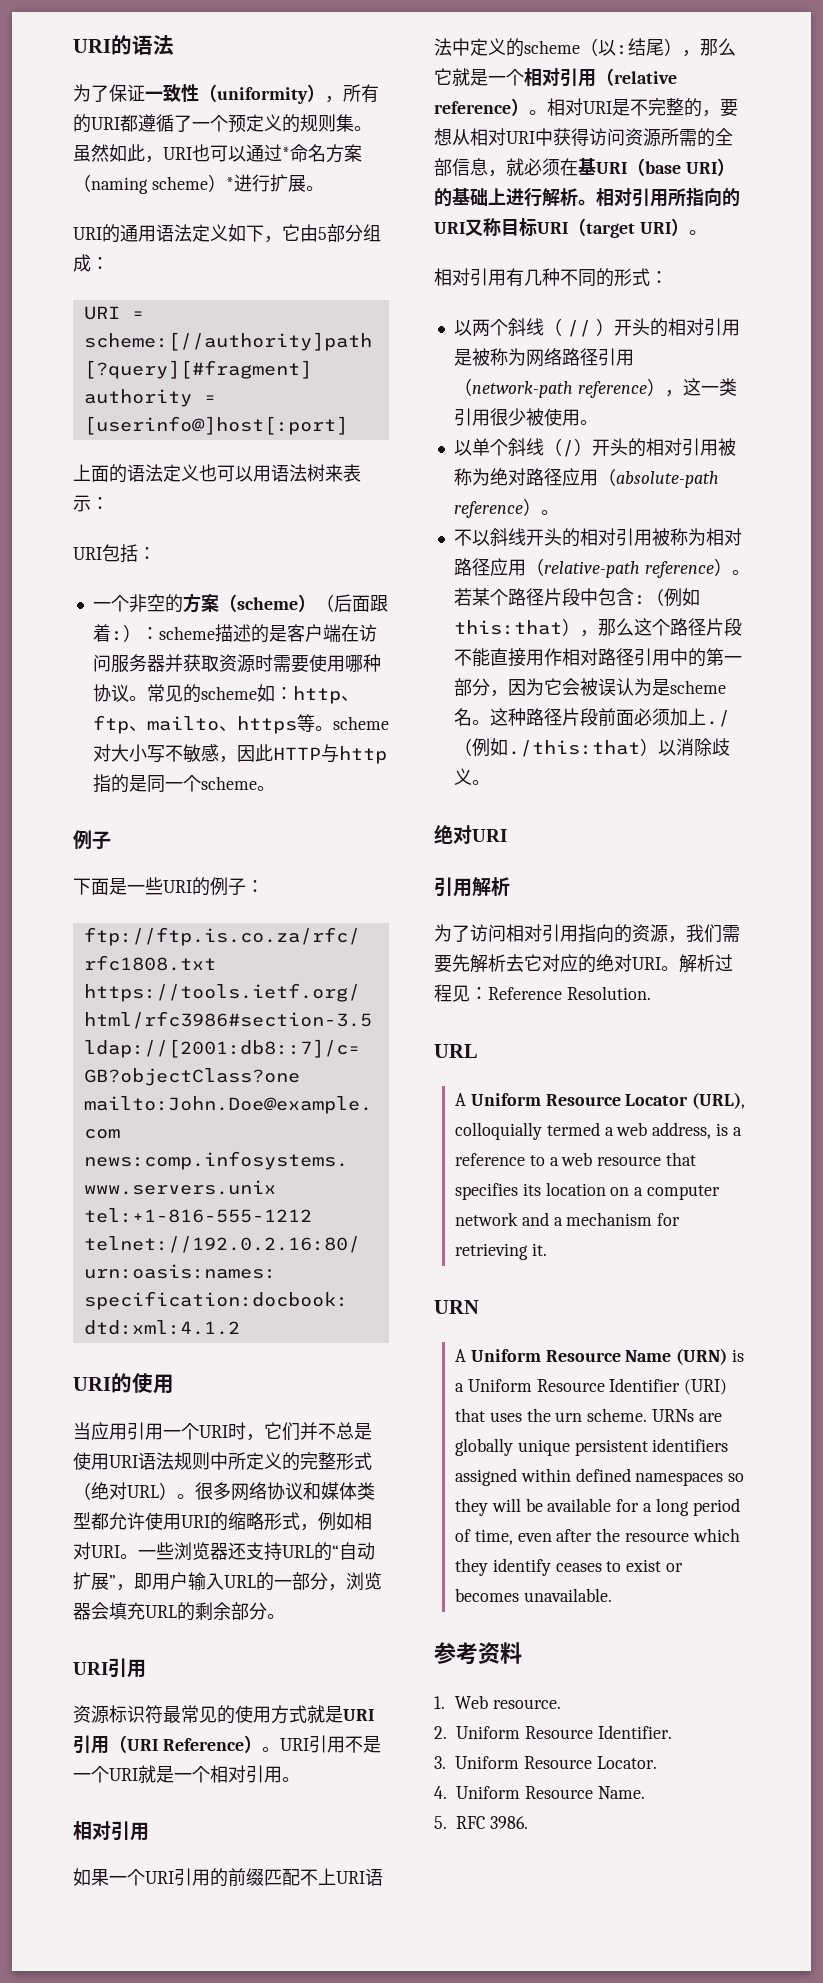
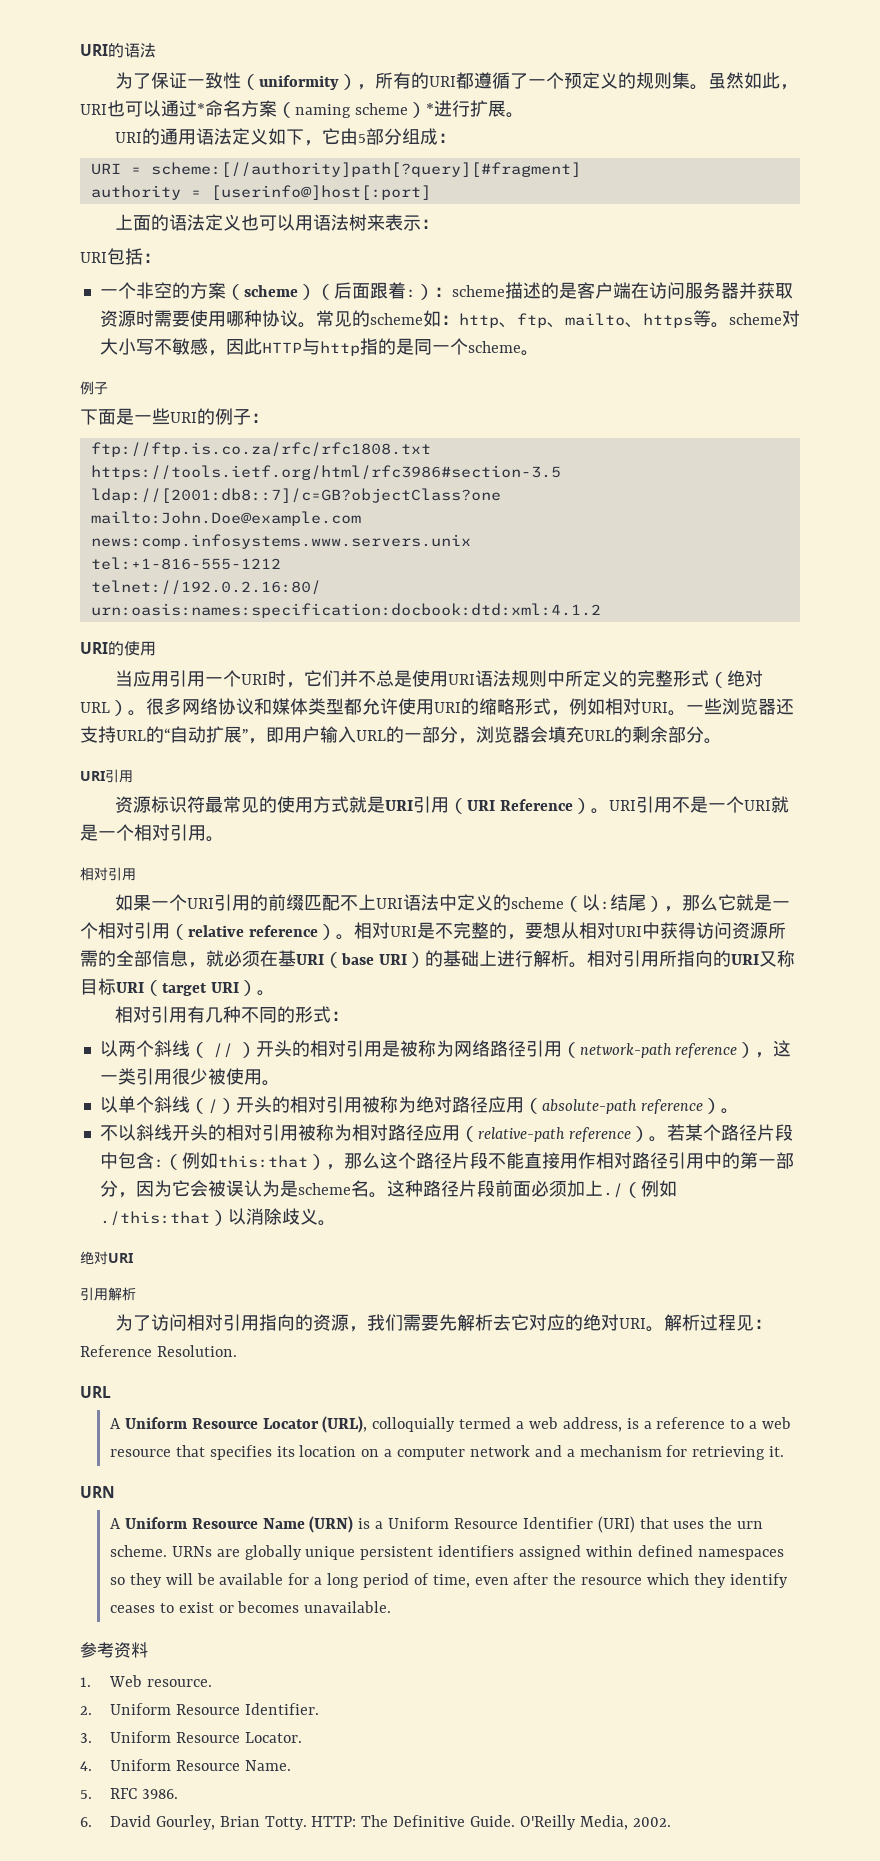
(528, 1822) none -> [80,1815,671,1830] // 6. David Gourley, Brian Totty. HTTP: The Definitive Guide. O'Reilly Media, 2002.

